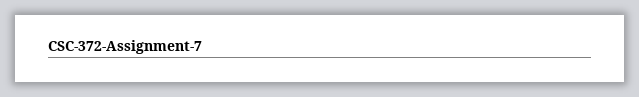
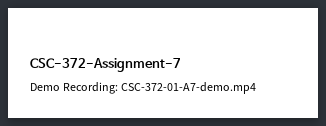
(202, 47) none -> [30,82,257,94] // Demo Recording: CSC-372-01-A7-demo.mp4

